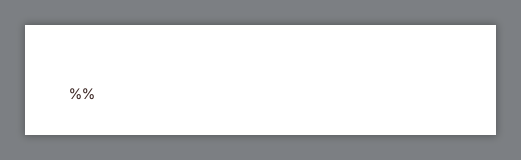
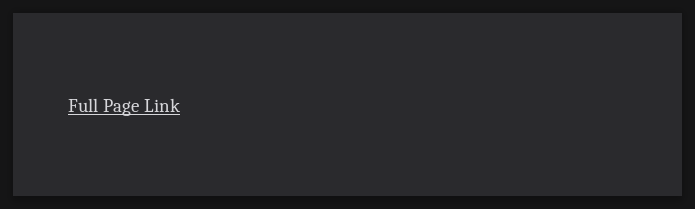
[69,88,95,100] %% -> [68,98,182,116] Full Page Link

